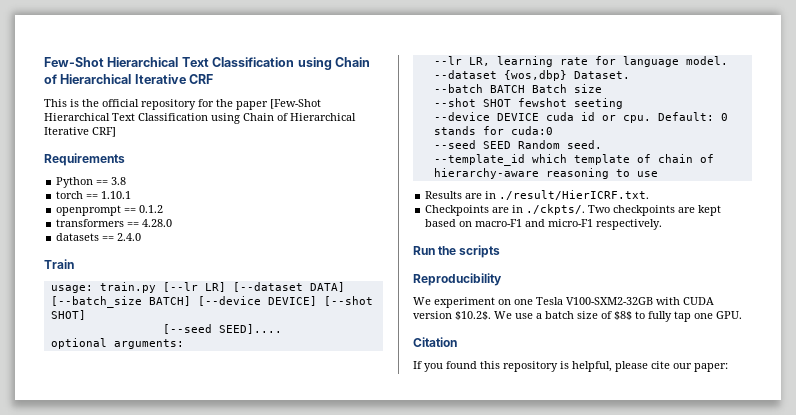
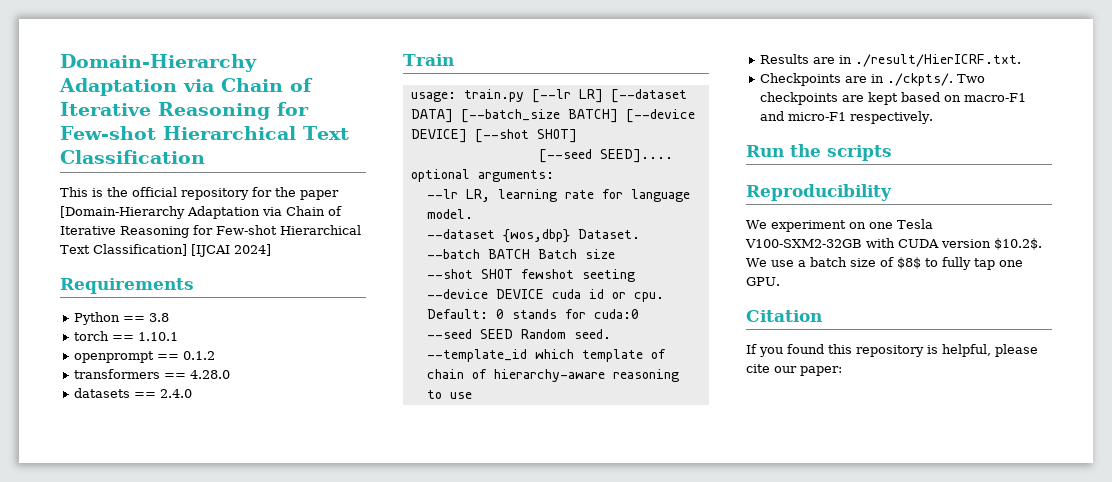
[44,57,370,70] [44,74,214,84] Few-Shot Hierarchical Text Classification using Chain of Hierarchical Iterative CRF -> [60,54,257,72] [59,78,313,96] [60,102,309,120] [60,126,349,140] [60,150,205,164] Domain-Hierarchy Adaptation via Chain of Iterative Reasoning for Few-shot Hierarchical Text Classification
[270,99,321,109] [44,113,356,124] [44,127,116,137] [Few-Shot Hierarchical Text Classification using Chain of Hierarchical Iterative CRF] -> [60,206,342,219] [60,225,361,238] [60,244,271,257] [Domain-Hierarchy Adaptation via Chain of Iterative Reasoning for Few-shot Hierarchical Text Classification] [IJCAI 2024]

